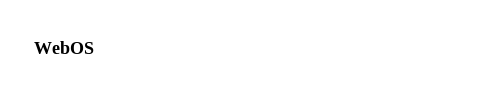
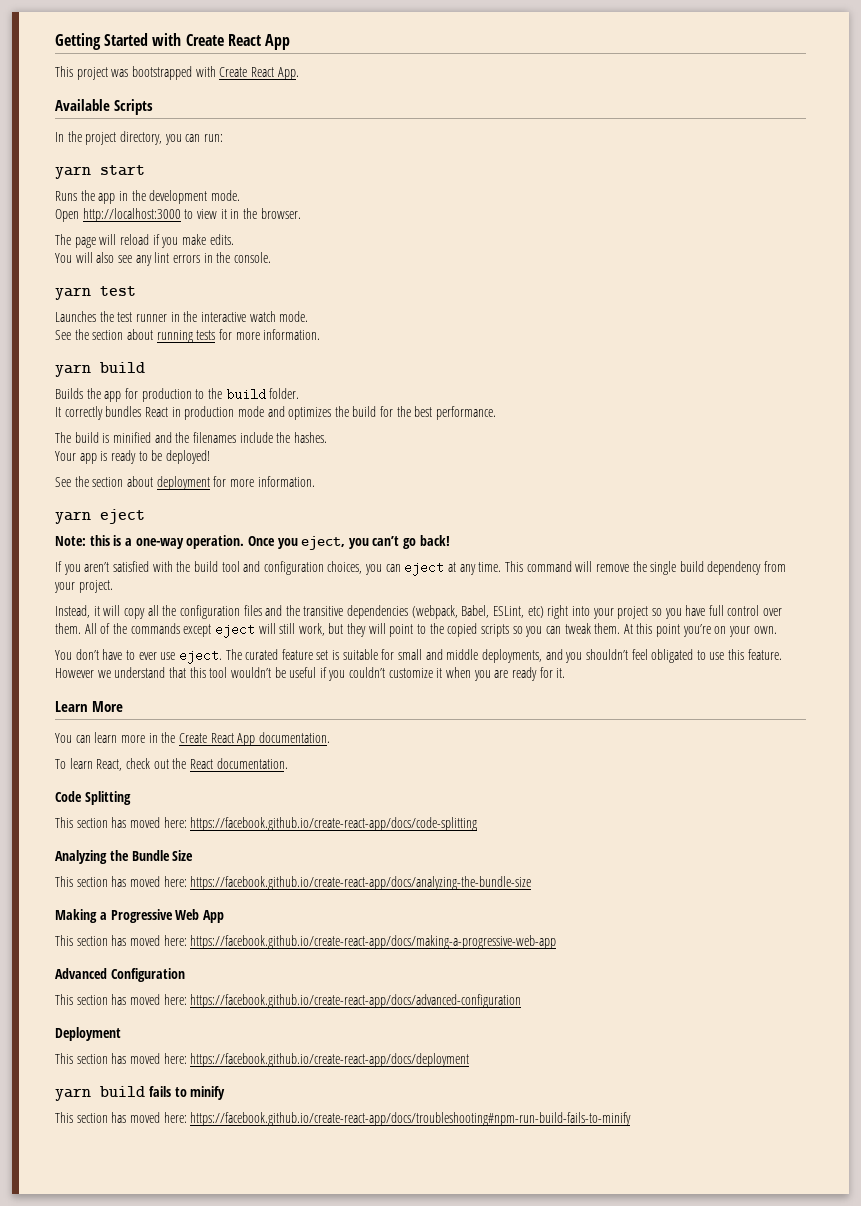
[34,41,94,54] WebOS -> [55,33,290,50] [55,66,299,80] [55,99,154,115] [55,131,223,145] [55,165,145,179] [55,190,240,204] [55,208,301,222] [55,234,234,248] [55,252,271,266] [55,286,136,300] [55,311,309,322] [55,329,321,343] [55,362,145,377] [55,388,300,402] [55,406,497,420] [55,432,327,443] [55,450,210,464] [55,476,315,490] [55,509,145,524] [55,535,450,550] [55,561,787,576] [54,580,113,593] [55,605,783,619] [55,623,777,638] [55,649,782,664] [55,667,566,681] [55,701,124,712] [55,732,330,746] [55,758,288,771] [55,791,131,805] [55,817,478,831] [55,850,194,864] [55,876,532,890] [55,909,225,923] [55,935,557,949] [55,968,185,982] [55,994,522,1008] [55,1027,121,1041] [55,1053,470,1067] [55,1086,226,1101] [55,1112,632,1126] Getting Started with Create React App // This project was bootstrapped with Create React App. // Available Scripts // In the project directory, you can run: // yarn start // Runs the app in the development mode. // Open http://localhost:3000 to view it in the browser. // The page will reload if you make edits. // You will also see any lint errors in the console. // yarn test // Launches the test runner in the interactive watch mode. // See the section about running tests for more information. // yarn build // Builds the app for production to the build folder. // It correctly bundles React in production mode and optimizes the build for the best performance. // The build is minified and the filenames include the hashes. // Your app is ready to be deployed! // See the section about deployment for more information. // yarn eject // Note: this is a one-way operation. Once you eject, you can’t go back! // If you aren’t satisfied with the build tool and configuration choices, you can eject at any time. This command will remove the single build dependency from your project. // Instead, it will copy all the configuration files and the transitive dependencies (webpack, Babel, ESLint, etc) right into your project so you have full control over them. All of the commands except eject will still work, but they will point to the copied scripts so you can tweak them. At this point you’re on your own. // You don’t have to ever use eject. The curated feature set is suitable for small and middle deployments, and you shouldn’t feel obligated to use this feature. However we understand that this tool wouldn’t be useful if you couldn’t customize it when you are ready for it. // Learn More // You can learn more in the Create React App documentation. // To learn React, check out the React documentation. // Code Splitting // This section has moved here: https://facebook.github.io/create-react-app/docs/code-splitting // Analyzing the Bundle Size // This section has moved here: https://facebook.github.io/create-react-app/docs/analyzing-the-bundle-size // Making a Progressive Web App // This section has moved here: https://facebook.github.io/create-react-app/docs/making-a-progressive-web-app // Advanced Configuration // This section has moved here: https://facebook.github.io/create-react-app/docs/advanced-configuration // Deployment // This section has moved here: https://facebook.github.io/create-react-app/docs/deployment // yarn build fails to minify // This section has moved here: https://facebook.github.io/create-react-app/docs/troubleshooting#npm-run-build-fails-to-minify

